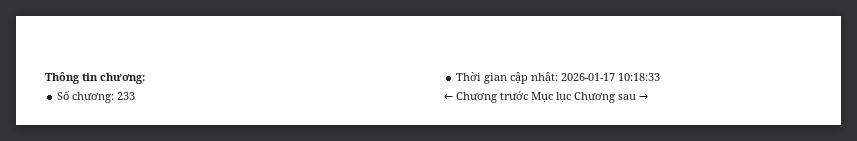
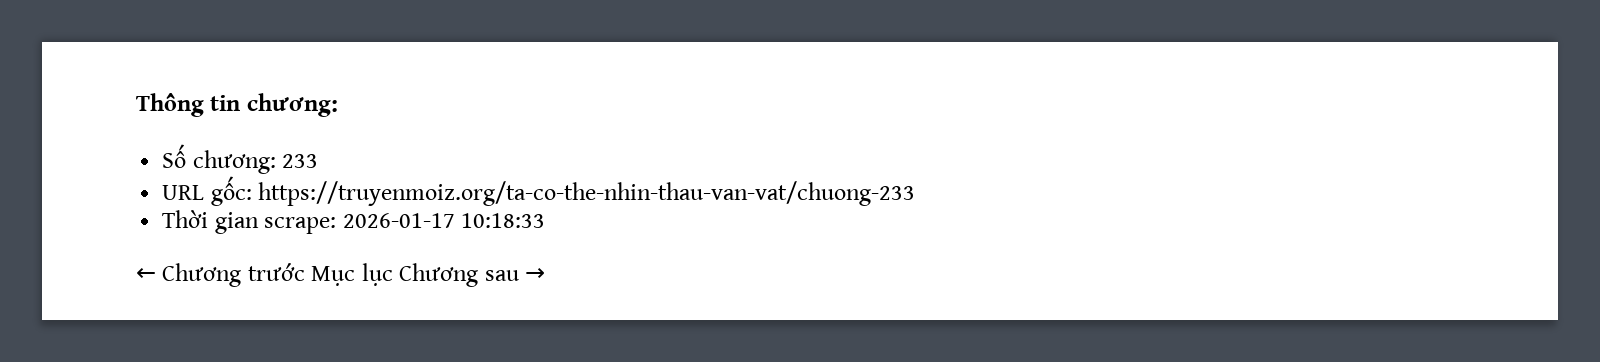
(136, 96) none -> [162,176,916,206] // URL gốc: https://truyenmoiz.org/ta-co-the-nhin-thau-van-vat/chuong-233
[510,72,559,84] cập nhật: -> [264,217,337,234] scrape:

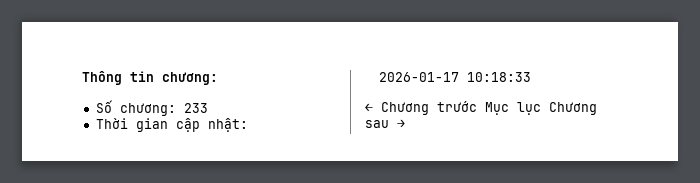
[162,176,916,206] // URL gốc: https://truyenmoiz.org/ta-co-the-nhin-thau-van-vat/chuong-233 -> (208, 108) none
[264,217,337,234] scrape: -> [175,118,248,132] cập nhật:

